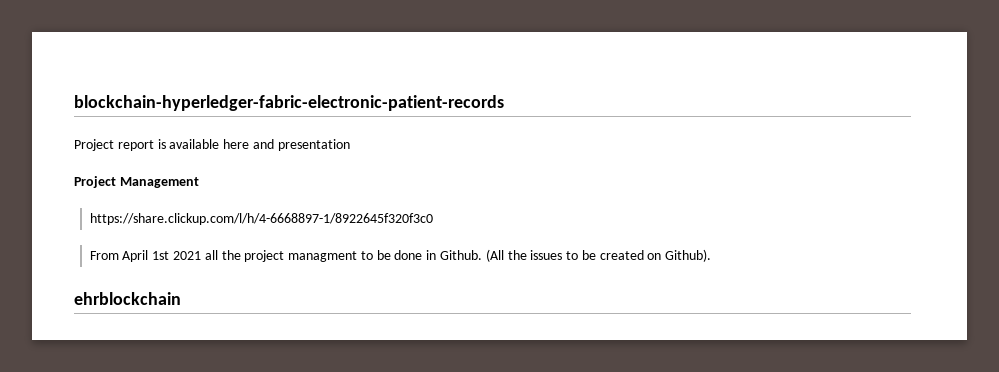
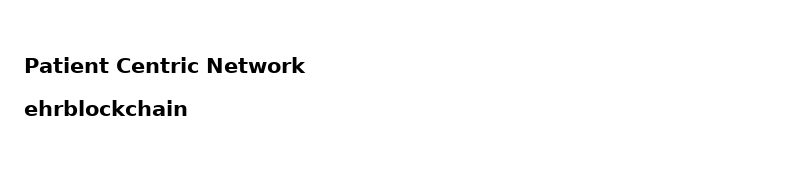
[74,95,504,111] [74,139,350,151] [74,176,199,188] [89,213,433,225] [89,249,712,262] blockchain-hyperledger-fabric-electronic-patient-records // Project report is available here and presentation // Project Management // https://share.clickup.com/l/h/4-6668897-1/8922645f320f3c0 // From April 1st 2021 all the project managment to be done in Github. (All the issues to be created on Github). -> [24,57,306,73] Patient Centric Network

